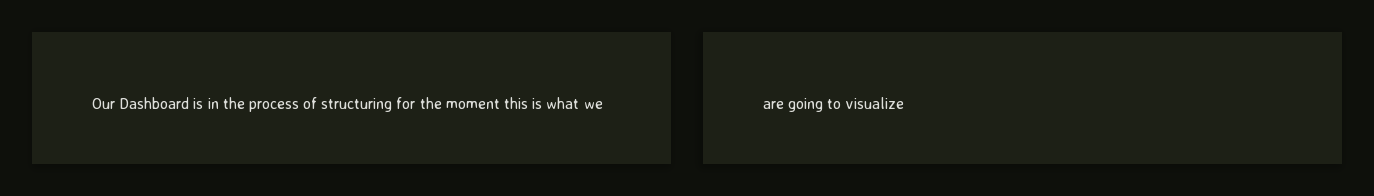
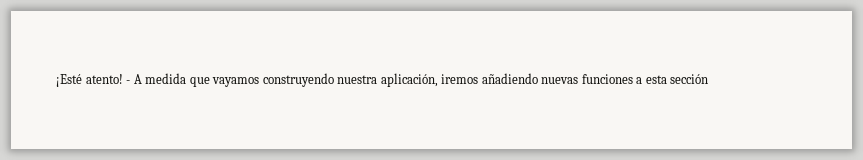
[92,97,904,112] Our Dashboard is in the process of structuring for the moment this is what we are going to visualize -> [56,73,709,87] ¡Esté atento! - A medida que vayamos construyendo nuestra aplicación, iremos añadiendo nuevas funciones a esta sección

